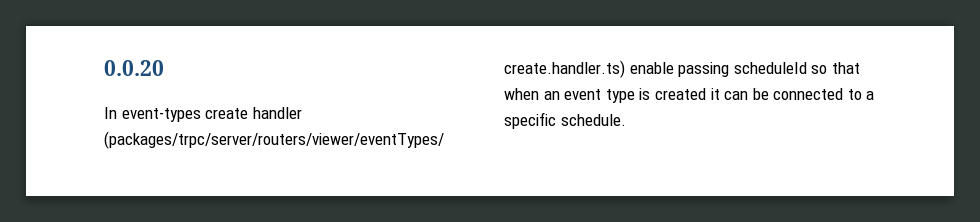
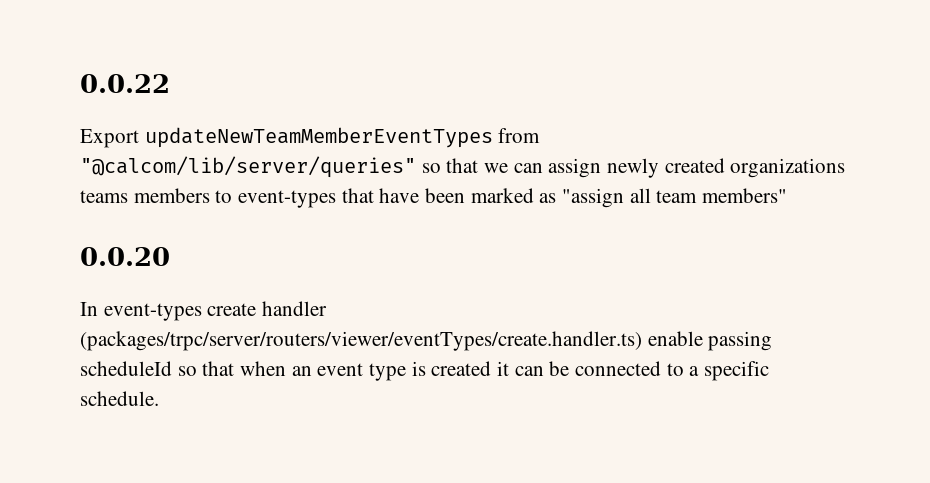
(104, 68) none -> [80,74,170,93] [80,127,541,148] [80,156,846,178] [80,188,788,208] 0.0.22 // Export updateNewTeamMemberEventTypes from "@calcom/lib/server/queries" so that we can assign newly created organizations teams members to event-types that have been marked as "assign all team members" //

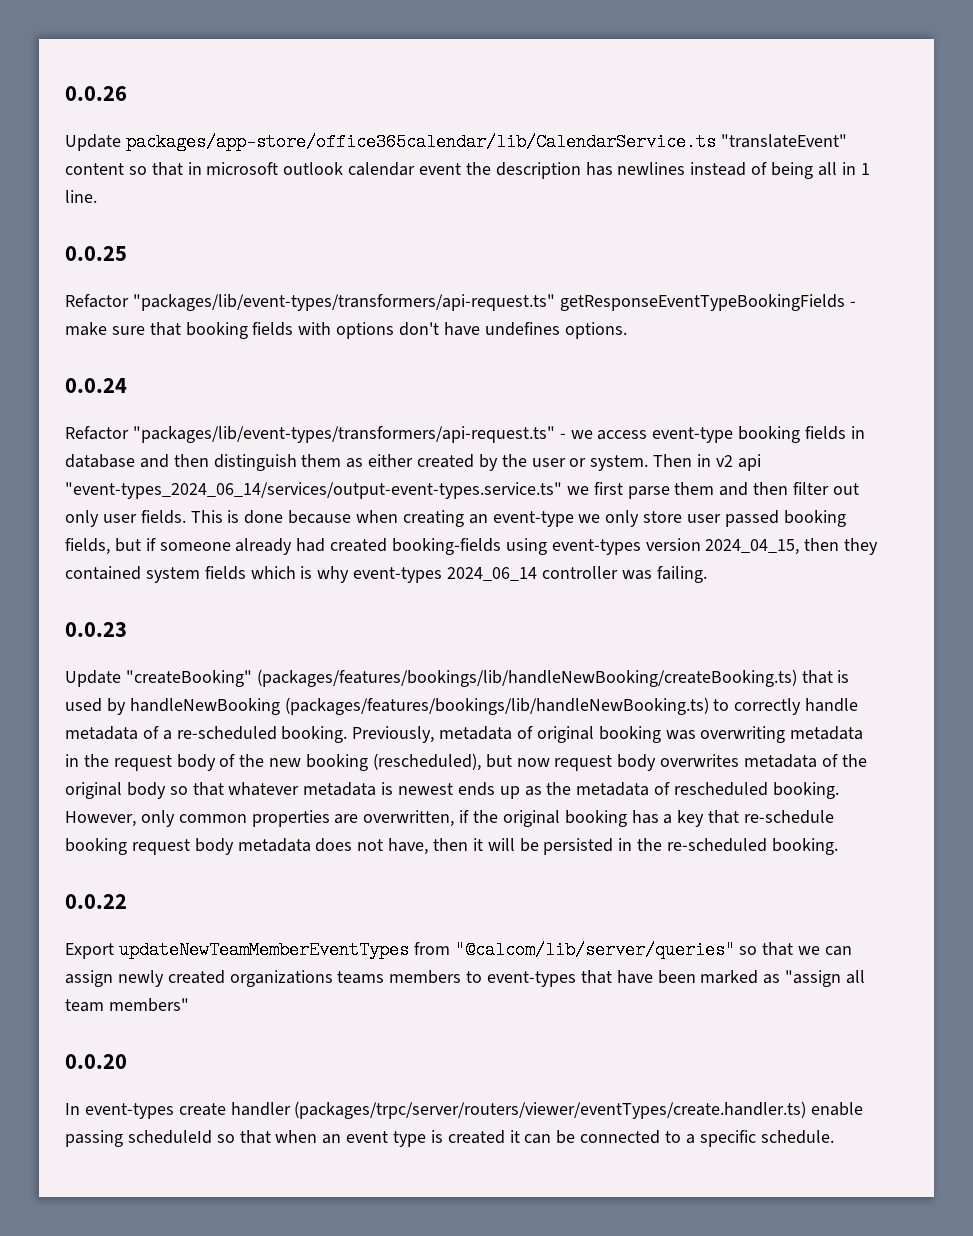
(80, 83) none -> [65,86,127,101] [65,133,847,151] [65,162,870,179] [65,190,97,203] [65,246,127,261] [65,294,856,311] [65,322,627,339] [65,378,127,393] [65,426,865,443] [65,454,761,471] [65,482,859,499] [65,510,846,527] [65,538,879,555] [65,566,707,583] [65,622,127,637] [65,669,850,687] [65,697,859,715] [65,726,864,743] [65,753,867,771] [65,782,839,799] [65,810,835,827] [65,838,838,855] 0.0.26 // Update packages/app-store/office365calendar/lib/CalendarService.ts "translateEvent" content so that in microsoft outlook calendar event the description has newlines instead of being all in 1 line. // 0.0.25 // Refactor "packages/lib/event-types/transformers/api-request.ts" getResponseEventTypeBookingFields - make sure that booking fields with options don't have undefines options. // 0.0.24 // Refactor "packages/lib/event-types/transformers/api-request.ts" - we access event-type booking fields in database and then distinguish them as either created by the user or system. Then in v2 api "event-types_2024_06_14/services/output-event-types.service.ts" we first parse them and then filter out only user fields. This is done because when creating an event-type we only store user passed booking fields, but if someone already had created booking-fields using event-types version 2024_04_15, then they contained system fields which is why event-types 2024_06_14 controller was failing. // 0.0.23 // Update "createBooking" (packages/features/bookings/lib/handleNewBooking/createBooking.ts) that is used by handleNewBooking (packages/features/bookings/lib/handleNewBooking.ts) to correctly handle metadata of a re-scheduled booking. Previously, metadata of original booking was overwriting metadata in the request body of the new booking (rescheduled), but now request body overwrites metadata of the original body so that whatever metadata is newest ends up as the metadata of rescheduled booking. However, only common properties are overwritten, if the original booking has a key that re-schedule booking request body metadata does not have, then it will be persisted in the re-scheduled booking. //

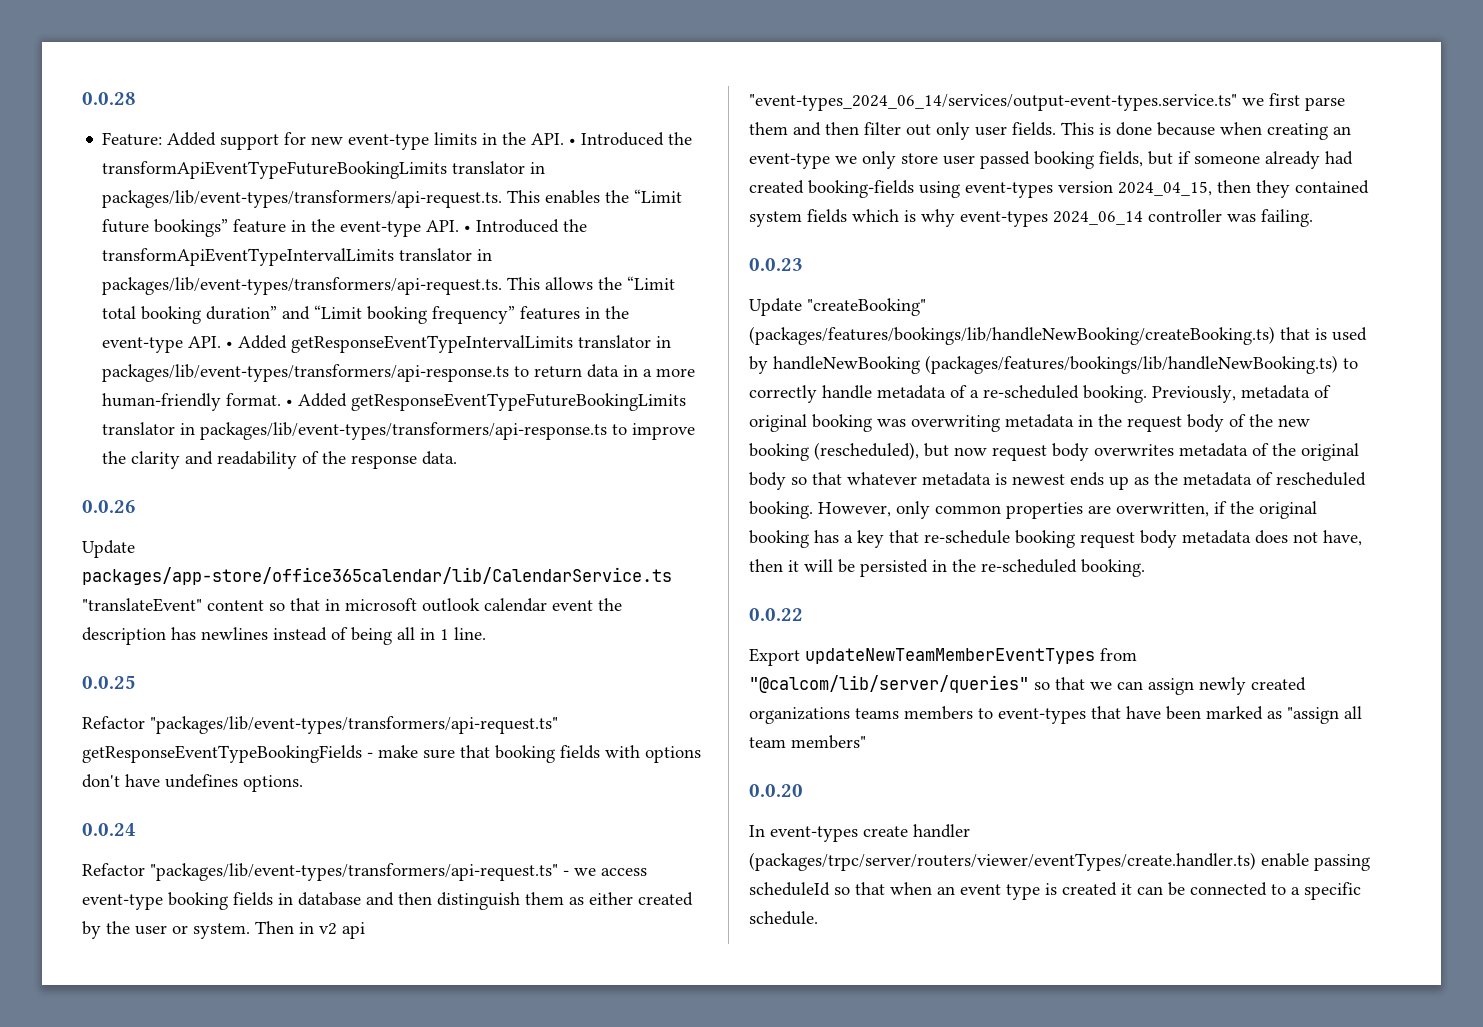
(65, 93) none -> [82,92,136,105] [102,132,693,150] [102,161,546,179] [102,189,683,208] [102,219,588,237] [102,248,493,266] [102,276,676,295] [102,305,630,324] [102,335,672,353] [102,364,696,382] [102,393,687,411] [102,422,696,440] [102,451,458,469] 0.0.28 // Feature: Added support for new event-type limits in the API. • Introduced the transformApiEventTypeFutureBookingLimits translator in packages/lib/event-types/transformers/api-request.ts. This enables the “Limit future bookings” feature in the event-type API. • Introduced the transformApiEventTypeIntervalLimits translator in packages/lib/event-types/transformers/api-request.ts. This allows the “Limit total booking duration” and “Limit booking frequency” features in the event-type API. • Added getResponseEventTypeIntervalLimits translator in packages/lib/event-types/transformers/api-response.ts to return data in a more human-friendly format. • Added getResponseEventTypeFutureBookingLimits translator in packages/lib/event-types/transformers/api-response.ts to improve the clarity and readability of the response data. //

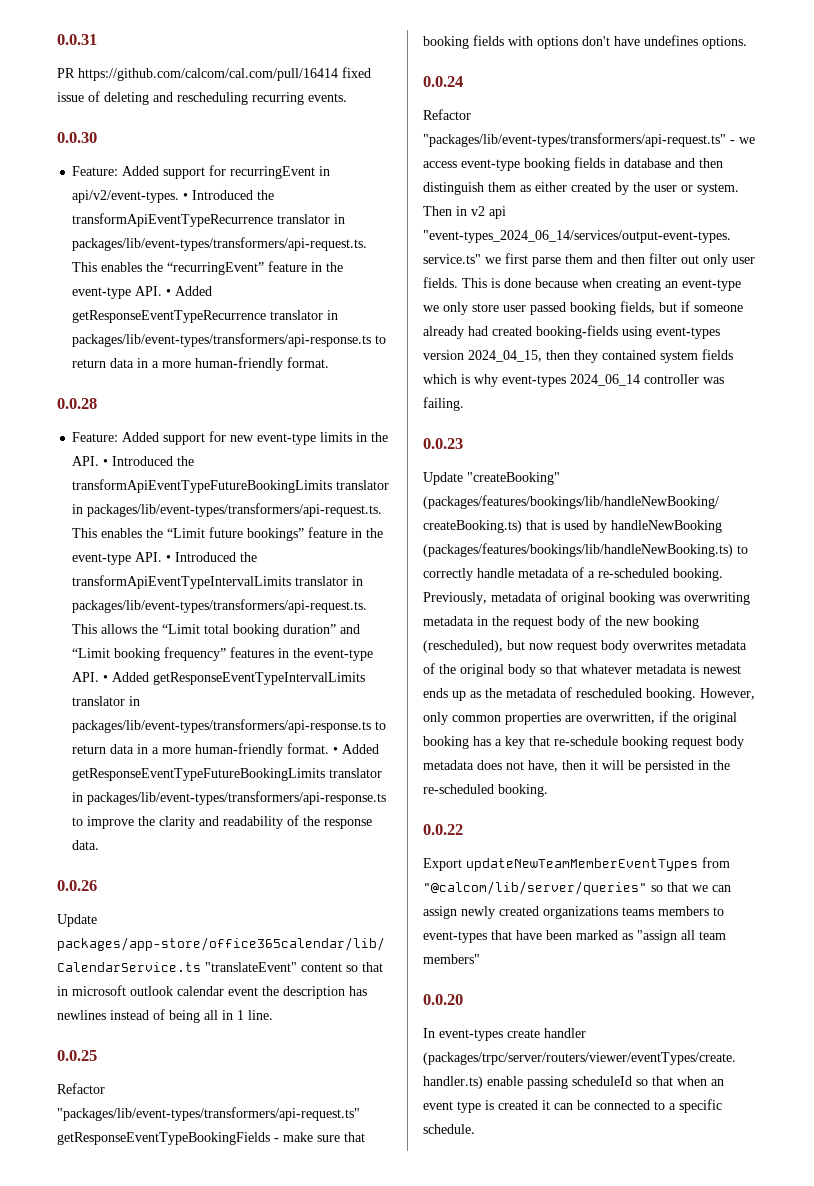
(82, 98) none -> [57,34,97,45] [57,67,371,81] [57,91,347,105] [57,132,97,143] [72,165,331,179] [72,190,275,203] [72,213,346,227] [72,237,368,251] [72,261,344,275] [72,286,213,299] [72,310,339,323] [72,333,387,347] [72,357,330,371] 0.0.31 // PR https://github.com/calcom/cal.com/pull/16414 fixed issue of deleting and rescheduling recurring events. // 0.0.30 // Feature: Added support for recurringEvent in api/v2/event-types. • Introduced the transformApiEventTypeRecurrence translator in packages/lib/event-types/transformers/api-request.ts. This enables the “recurringEvent” feature in the event-type API. • Added getResponseEventTypeRecurrence translator in packages/lib/event-types/transformers/api-response.ts to return data in a more human-friendly format. //

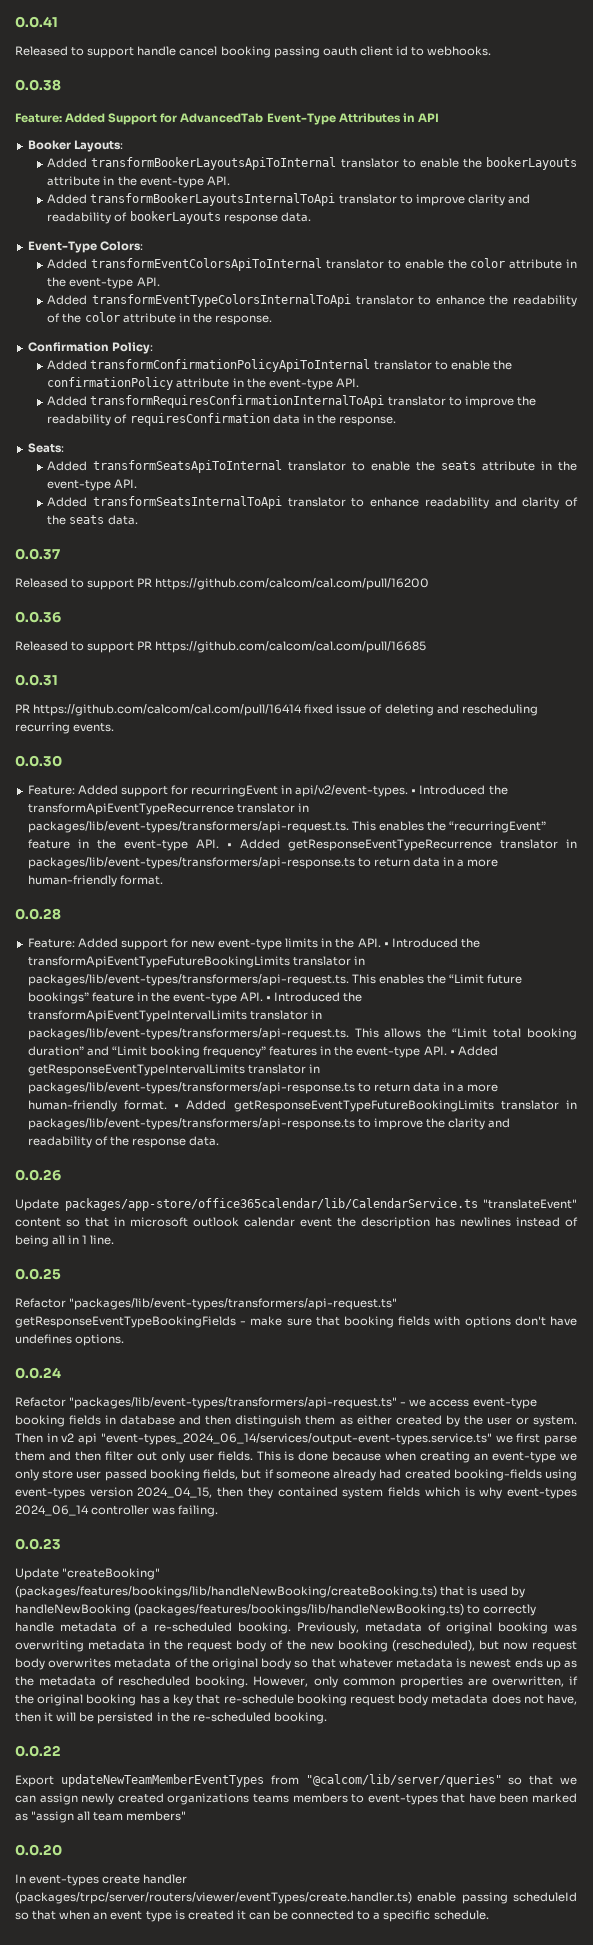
(57, 39) none -> [15,16,58,28] [15,46,492,58] [15,79,61,91] [15,113,439,125] [27,140,123,152] [47,157,577,170] [47,176,230,188] [47,193,530,206] [47,211,311,224] [27,241,143,253] [47,258,577,271] [47,277,160,289] [47,294,577,307] [47,312,272,325] [27,342,153,354] [47,359,512,372] [47,377,359,390] [47,395,536,408] [47,413,396,426] [27,443,64,453] [47,460,577,473] [47,479,138,491] [47,496,578,509] [47,515,138,525] [15,548,60,560] [15,578,430,590] [15,611,61,623] [15,641,427,653] 0.0.41 // Released to support handle cancel booking passing oauth client id to webhooks. // 0.0.38 // Feature: Added Support for AdvancedTab Event-Type Attributes in API // Booker Layouts: // Added transformBookerLayoutsApiToInternal translator to enable the bookerLayouts attribute in the event-type API. // Added transformBookerLayoutsInternalToApi translator to improve clarity and readability of bookerLayouts response data. // Event-Type Colors: // Added transformEventColorsApiToInternal translator to enable the color attribute in the event-type API. // Added transformEventTypeColorsInternalToApi translator to enhance the readability of the color attribute in the response. // Confirmation Policy: // Added transformConfirmationPolicyApiToInternal translator to enable the confirmationPolicy attribute in the event-type API. // Added transformRequiresConfirmationInternalToApi translator to improve the readability of requiresConfirmation data in the response. // Seats: // Added transformSeatsApiToInternal translator to enable the seats attribute in the event-type API. // Added transformSeatsInternalToApi translator to enhance readability and clarity of the seats data. // 0.0.37 // Released to support PR https://github.com/calcom/cal.com/pull/16200 // 0.0.36 // Released to support PR https://github.com/calcom/cal.com/pull/16685 //

